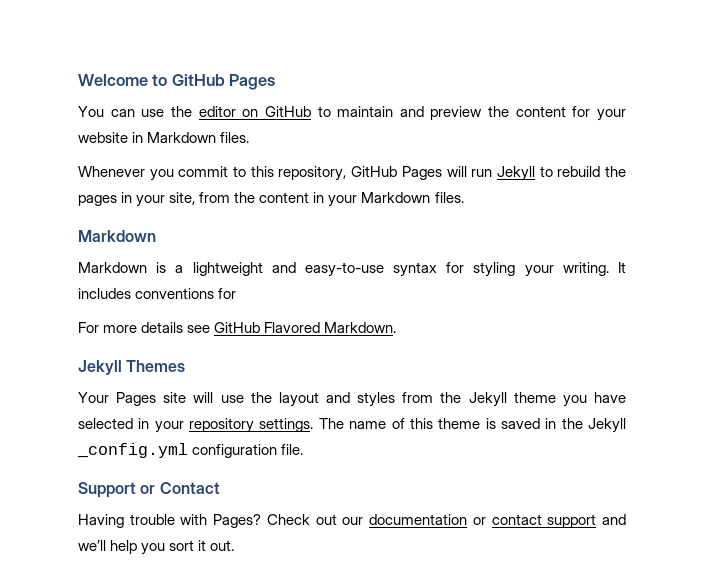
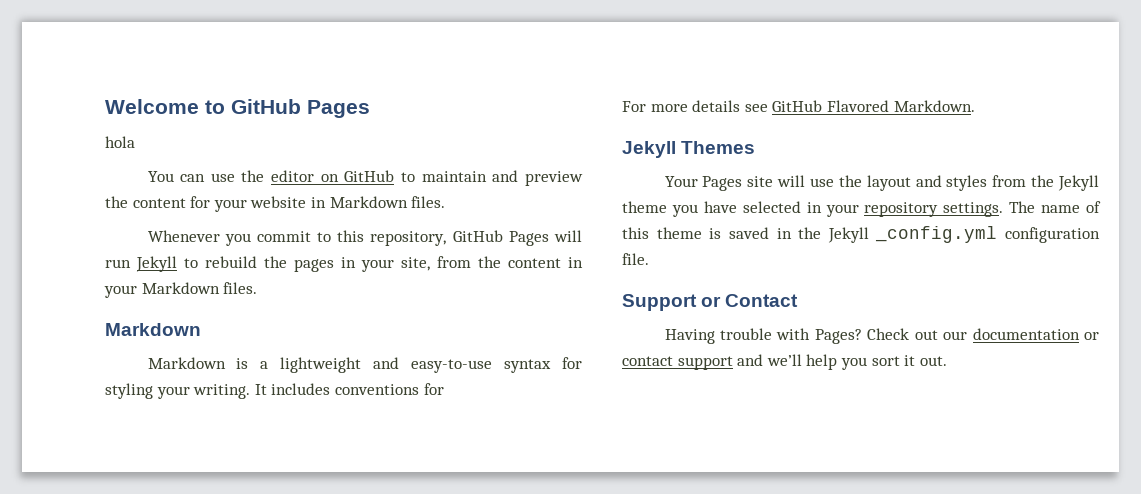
(276, 82) none -> [105,136,135,148] // hola

